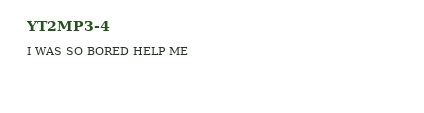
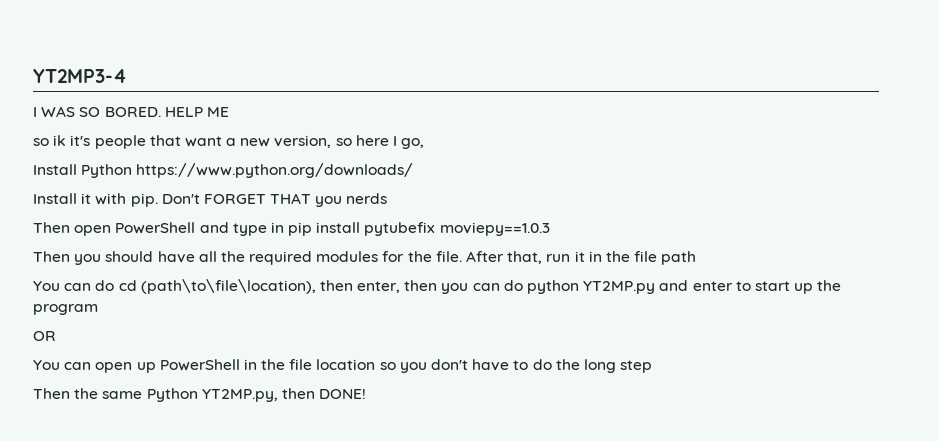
[87,47,129,55] BORED -> [104,107,161,117] BORED.
(188, 51) none -> [33,135,425,149] [33,163,414,178] [33,193,388,207] [33,222,550,236] [33,251,697,265] [33,279,842,294] [33,304,98,315] [33,331,56,341] [33,359,653,373] [33,388,367,402] // so ik it's people that want a new version, so here I go, // Install Python https://www.python.org/downloads/ // Install it with pip. Don't FORGET THAT you nerds // Then open PowerShell and type in pip install pytubefix moviepy==1.0.3 // Then you should have all the required modules for the file. After that, run it in the file path // You can do cd (path\to\file\location), then enter, then you can do python YT2MP.py and enter to start up the program // OR // You can open up PowerShell in the file location so you don't have to do the long step // Then the same Python YT2MP.py, then DONE!

